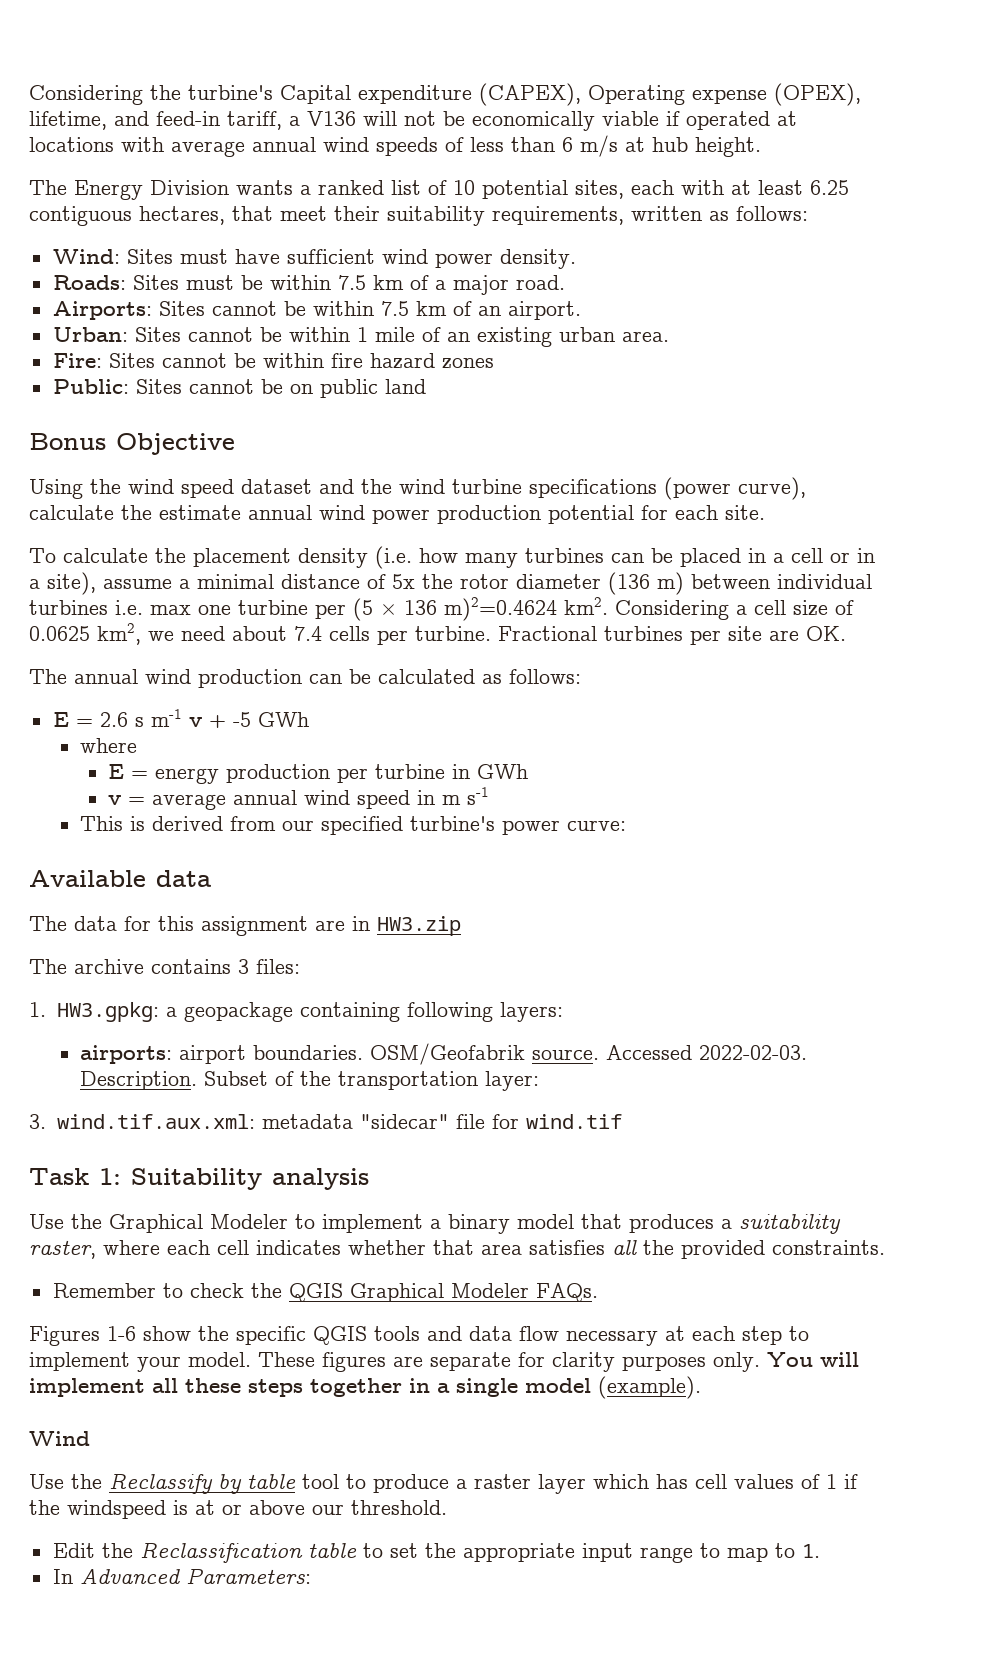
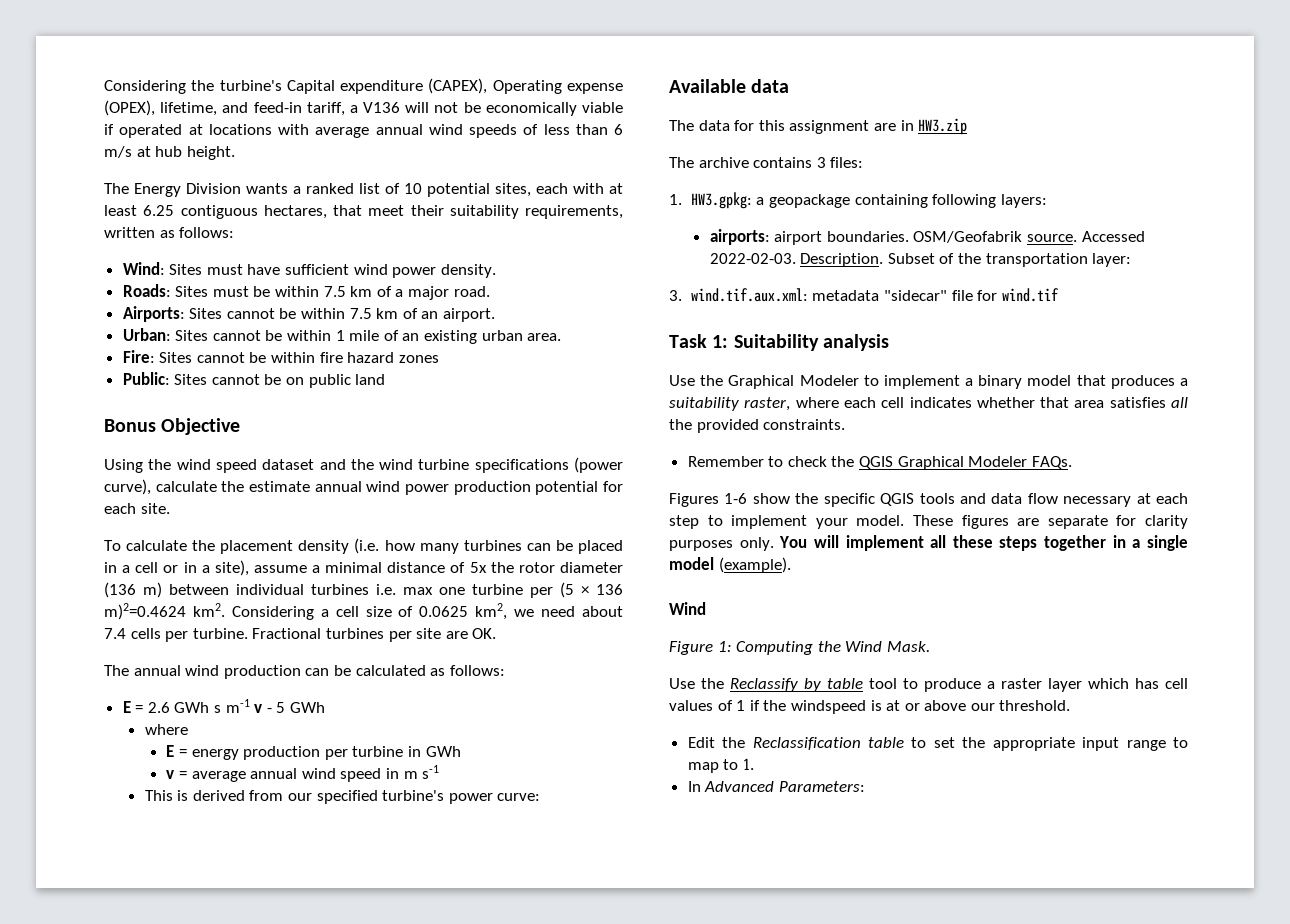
(128, 719) none -> [174,702,210,713] GWh
[208,712,251,728] + -5 -> [266,702,286,713] - 5
(90, 1438) none -> [669,641,930,655] // Figure 1: Computing the Wind Mask.

